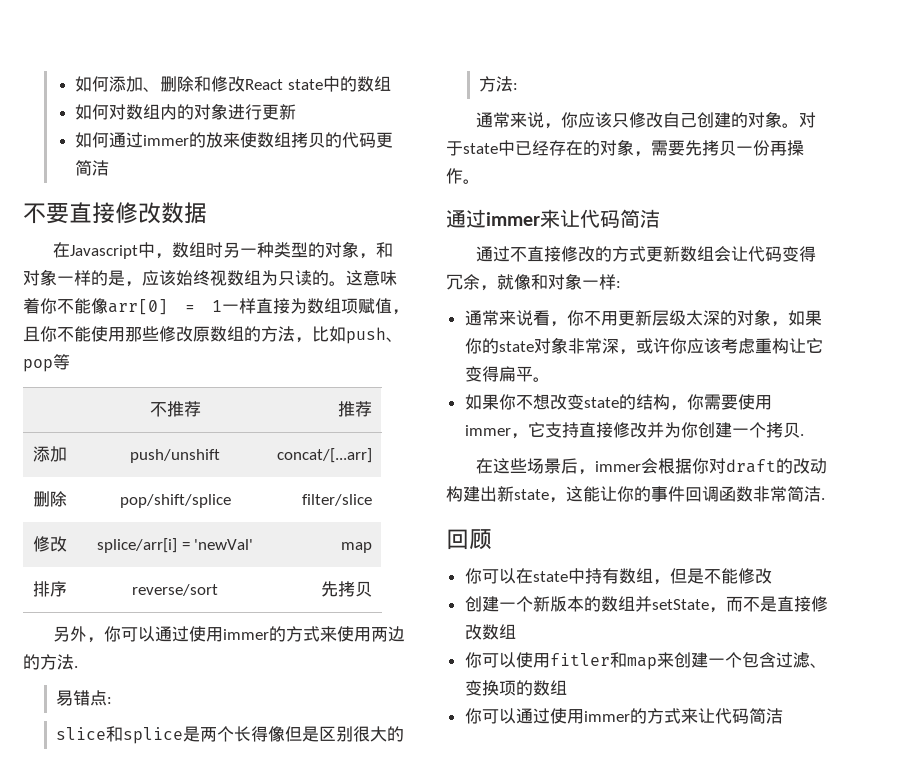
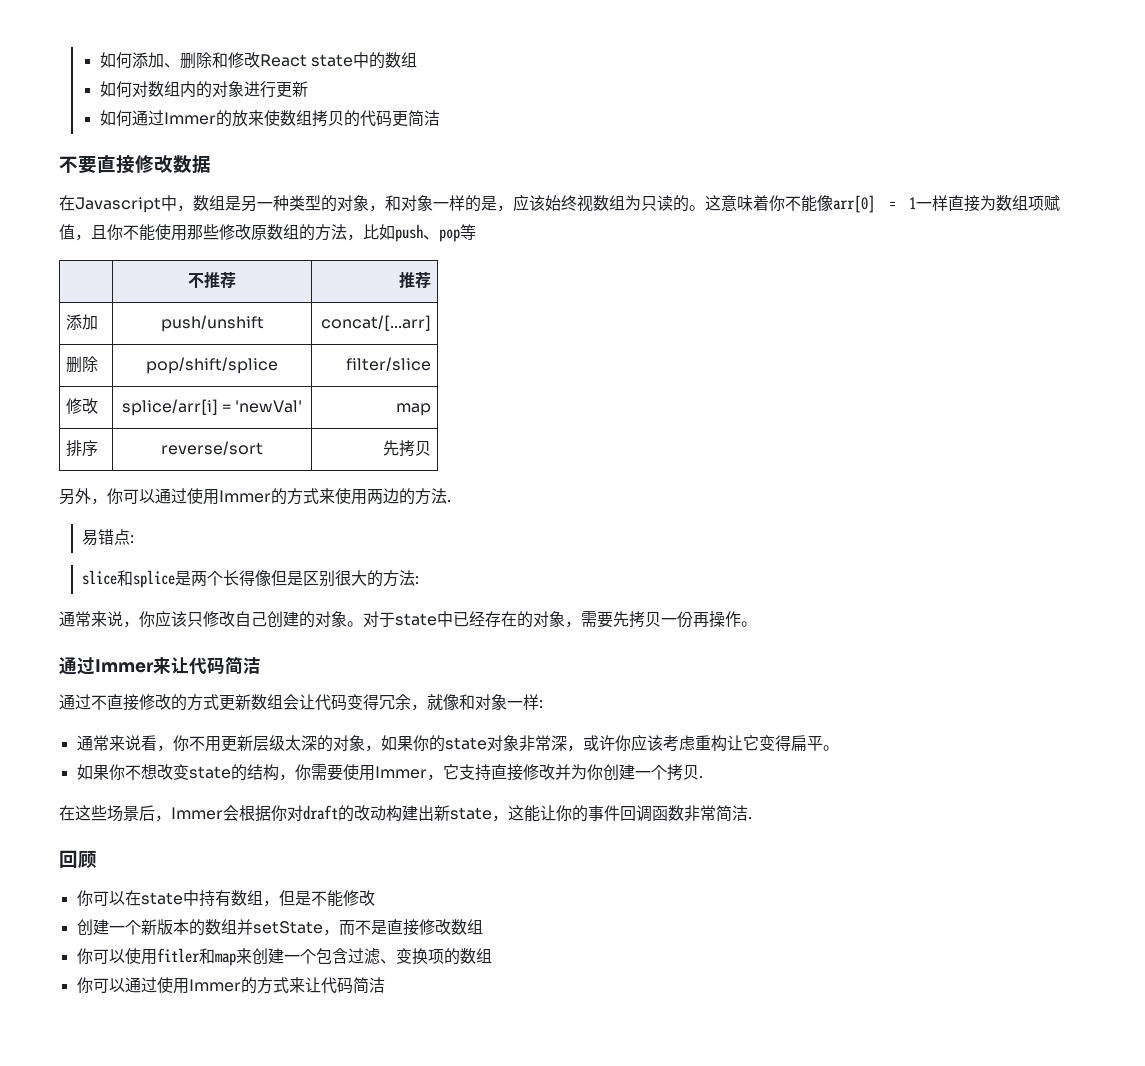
[143,135,190,146] immer -> [163,112,216,125] Immer
[205,242,223,258] 时 -> [225,196,241,211] 是
[222,629,269,640] immer -> [219,490,271,503] Immer
[486,212,540,226] immer -> [95,659,154,673] Immer
[464,425,511,436] immer -> [374,766,427,779] Immer
[594,461,641,472] immer -> [171,807,223,820] Immer
[583,711,630,722] immer -> [188,979,241,992] Immer

